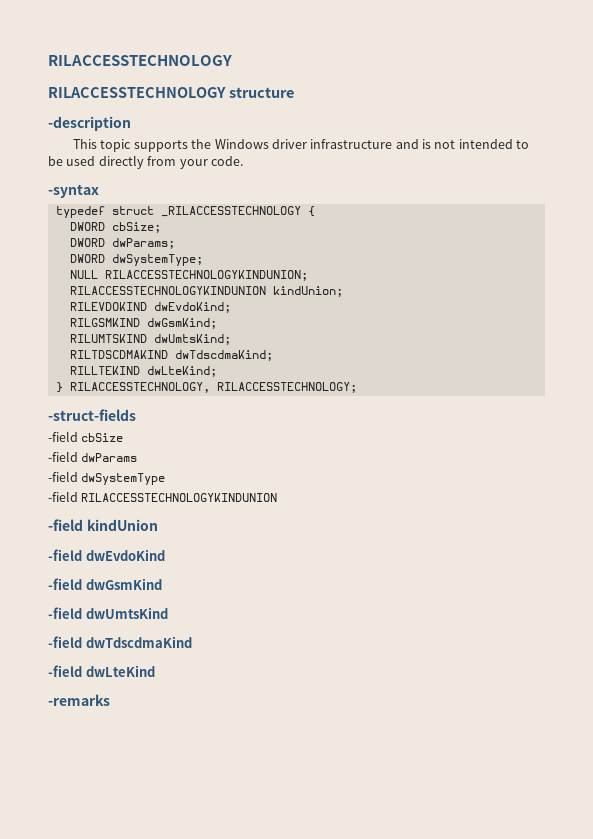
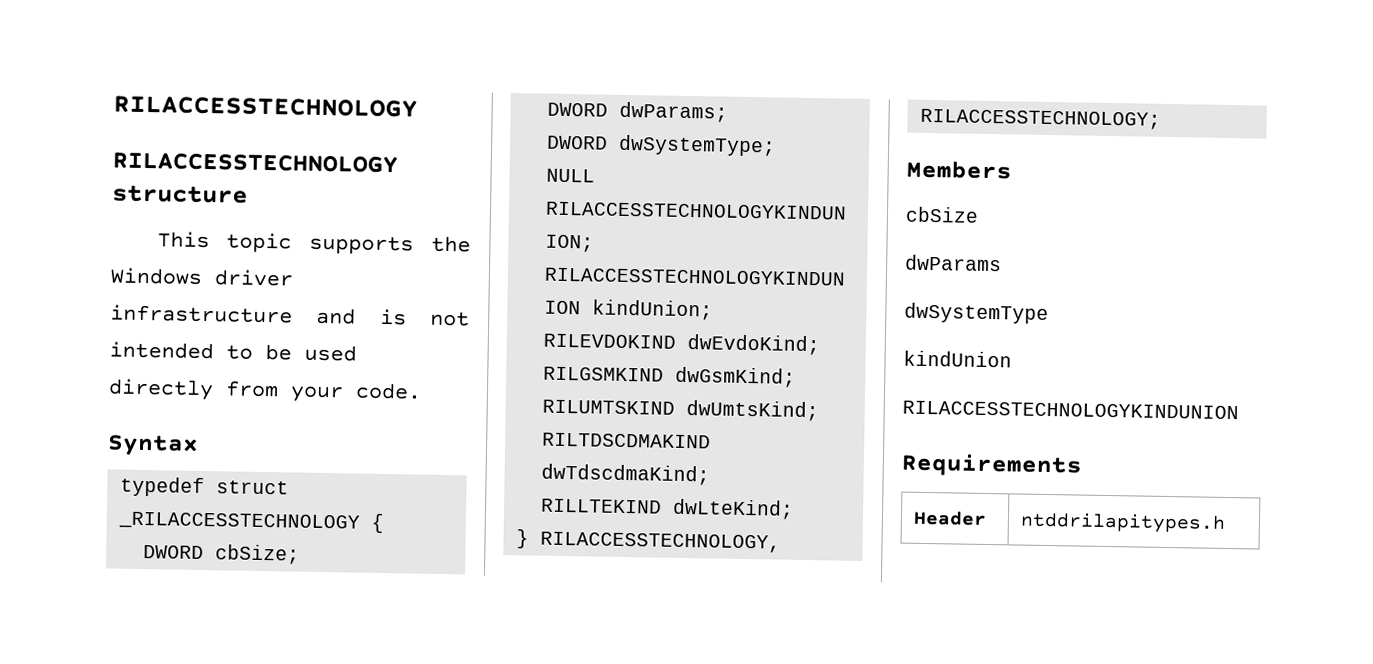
[48,116,131,131] // -description -> (248, 194) none
[48,184,99,198] -syntax -> [107,434,199,456] Syntax
[48,409,136,421] [48,431,78,442] -struct-fields // -field -> [906,160,1012,180] Members //
[48,451,78,462] -field -> (979, 214) none
[48,471,78,482] -field -> (1002, 263) none
[48,491,78,502] -field -> [903,350,1012,368] kindUnion //
[48,519,158,531] [48,549,165,561] [48,578,162,590] [48,607,168,619] [48,636,192,648] [48,665,155,677] [48,694,110,706] -field kindUnion // -field dwEvdoKind // -field dwGsmKind // -field dwUmtsKind // -field dwTdscdmaKind // -field dwLteKind // -remarks -> [901,452,1083,478] [913,510,988,527] [1020,511,1227,534] Requirements // Header | ntddrilapitypes.h

